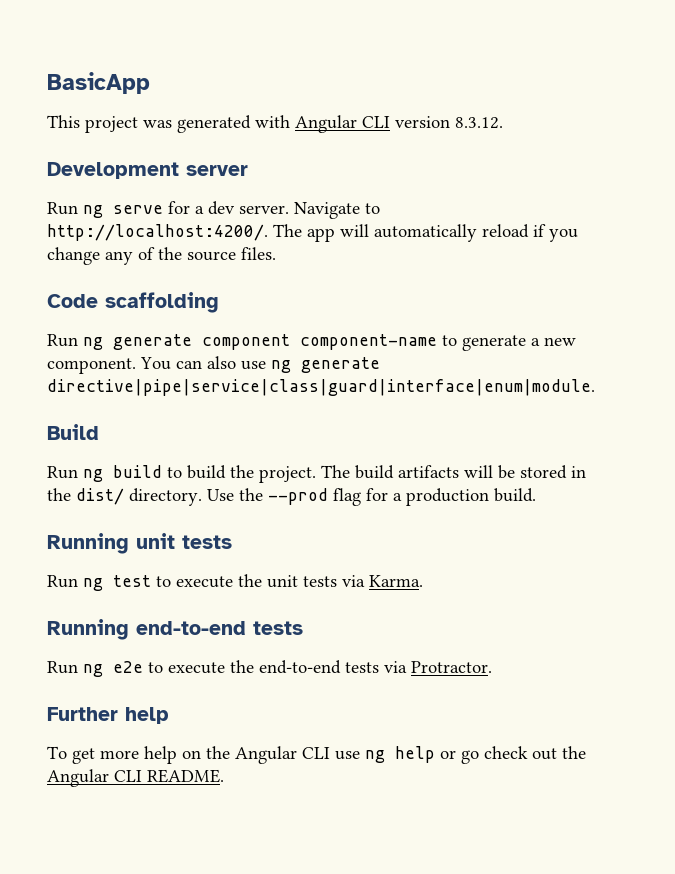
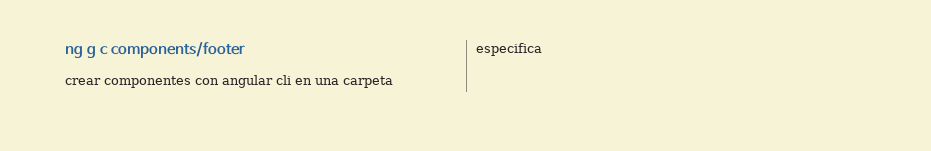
[47,72,150,94] [47,115,503,133] [47,162,248,179] [47,201,380,219] [47,224,578,242] [47,247,276,265] [47,292,219,313] [47,334,576,351] [47,356,380,374] [47,379,595,396] [47,424,99,440] [47,465,586,483] [47,488,536,506] [47,533,232,554] [47,574,423,591] [47,619,303,640] [47,660,492,677] [47,707,169,724] [47,746,586,764] [47,769,224,787] BasicApp // This project was generated with Angular CLI version 8.3.12. // Development server // Run ng serve for a dev server. Navigate to http://localhost:4200/. The app will automatically reload if you change any of the source files. // Code scaffolding // Run ng generate component component-name to generate a new component. You can also use ng generate directive|pipe|service|class|guard|interface|enum|module. // Build // Run ng build to build the project. The build artifacts will be stored in the dist/ directory. Use the --prod flag for a production build. // Running unit tests // Run ng test to execute the unit tests via Karma. // Running end-to-end tests // Run ng e2e to execute the end-to-end tests via Protractor. // Further help // To get more help on the Angular CLI use ng help or go check out the Angular CLI README. -> [65,42,246,58] [65,75,393,88] [476,43,542,56] ng g c components/footer // crear componentes con angular cli en una carpeta especifica

